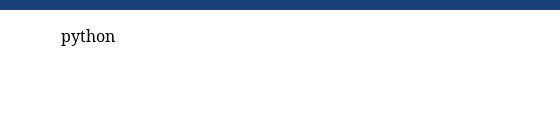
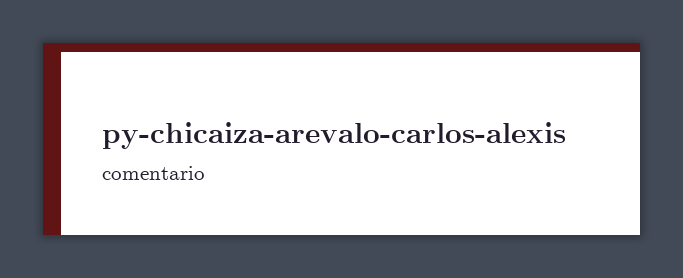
[61,29,115,46] python -> [102,122,566,149] [102,166,205,180] py-chicaiza-arevalo-carlos-alexis // comentario

